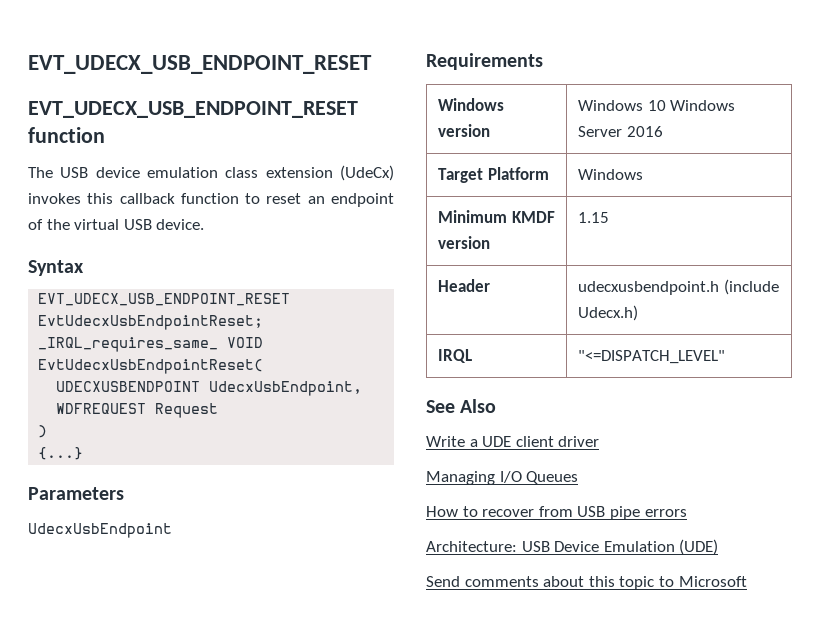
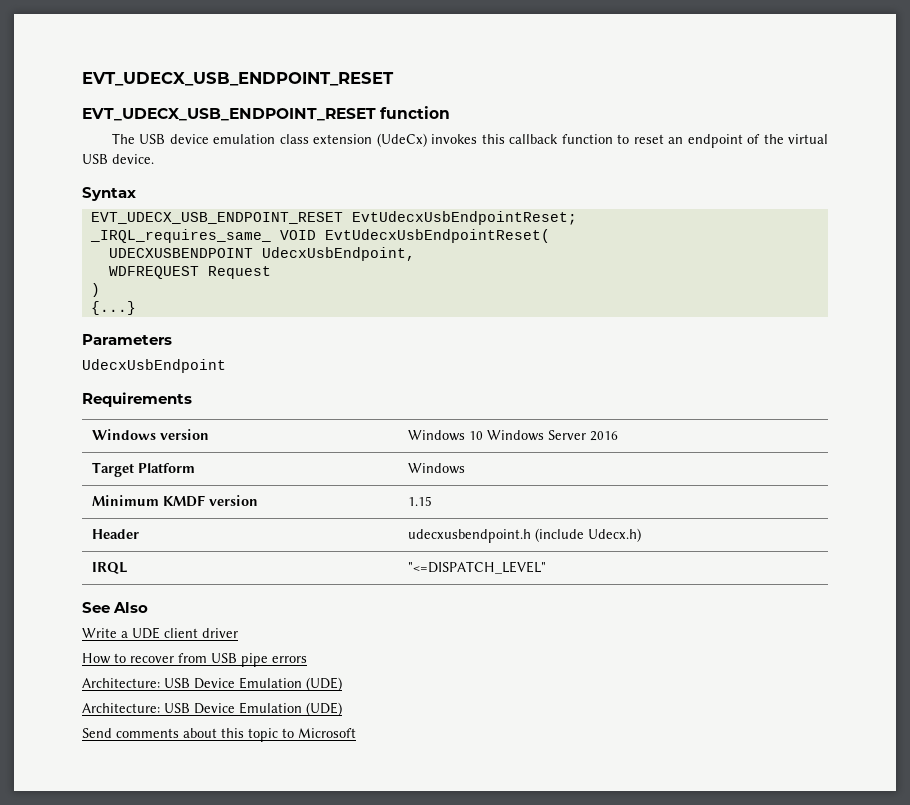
[426,471,579,485] // Managing I/O Queues -> (238, 633) none
(719, 547) none -> [82,702,342,716] // Architecture: USB Device Emulation (UDE)

